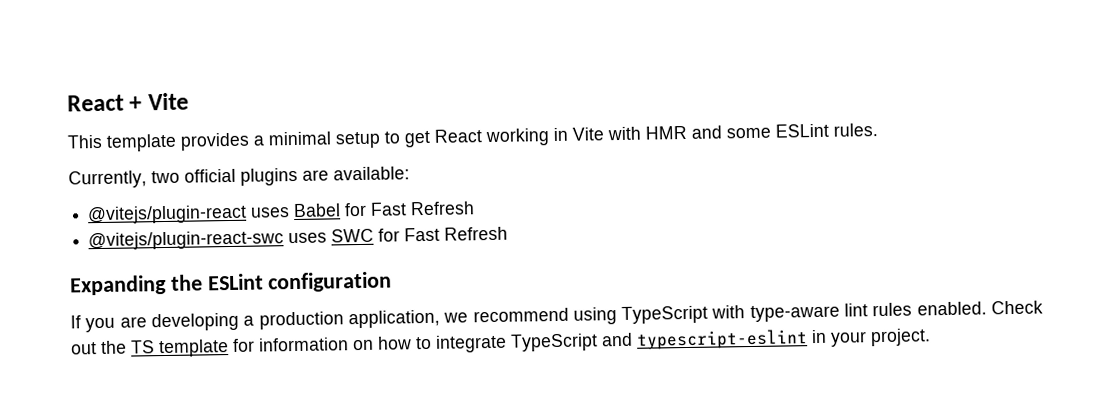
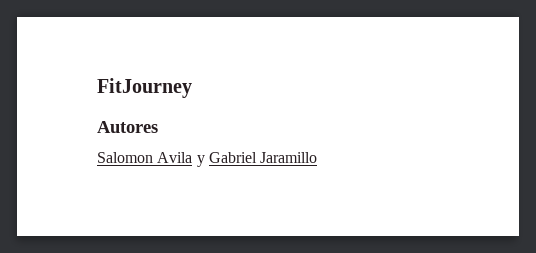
[67,92,189,112] [67,123,878,152] [68,166,410,189] [87,201,476,225] [88,226,509,251] [70,271,393,296] [70,300,1043,333] [71,328,931,358] React + Vite // This template provides a minimal setup to get React working in Vite with HMR and some ESLint rules. // Currently, two official plugins are available: // @vitejs/plugin-react uses Babel for Fast Refresh // @vitejs/plugin-react-swc uses SWC for Fast Refresh // Expanding the ESLint configuration // If you are developing a production application, we recommend using TypeScript with type-aware lint rules enabled. Check out the TS template for information on how to integrate TypeScript and typescript-eslint in your project. -> [97,78,192,98] [97,121,158,133] [97,152,318,167] FitJourney // Autores // Salomon Avila y Gabriel Jaramillo

